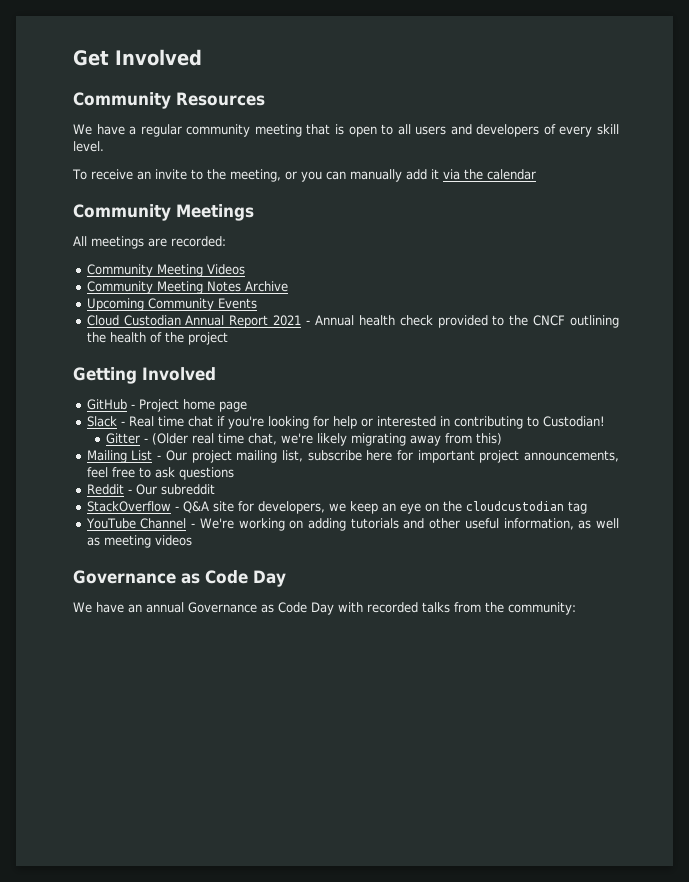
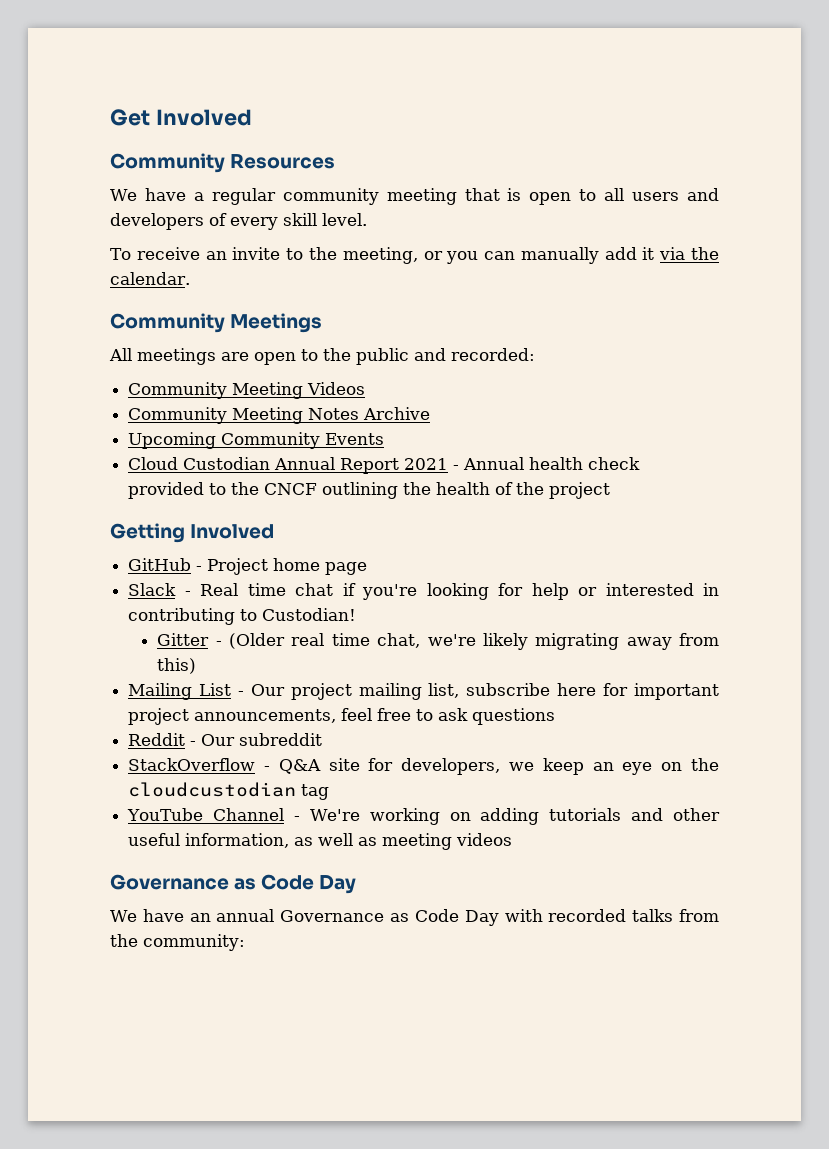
[486,169,536,180] calendar -> [110,272,190,285] calendar.
(167, 242) none -> [254,348,446,365] open to the public and

